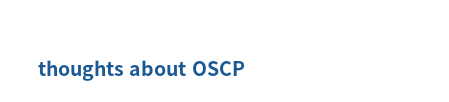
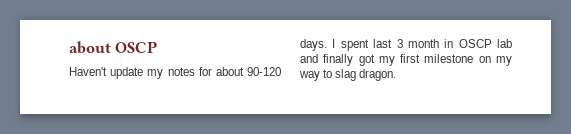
[38,60,124,81] thoughts -> (69, 47) none
(245, 68) none -> [69,67,281,79] [300,39,512,51] [300,54,512,66] [299,69,397,81] // Haven't update my notes for about 90-120 days. I spent last 3 month in OSCP lab and finally got my first milestone on my way to slag dragon.

